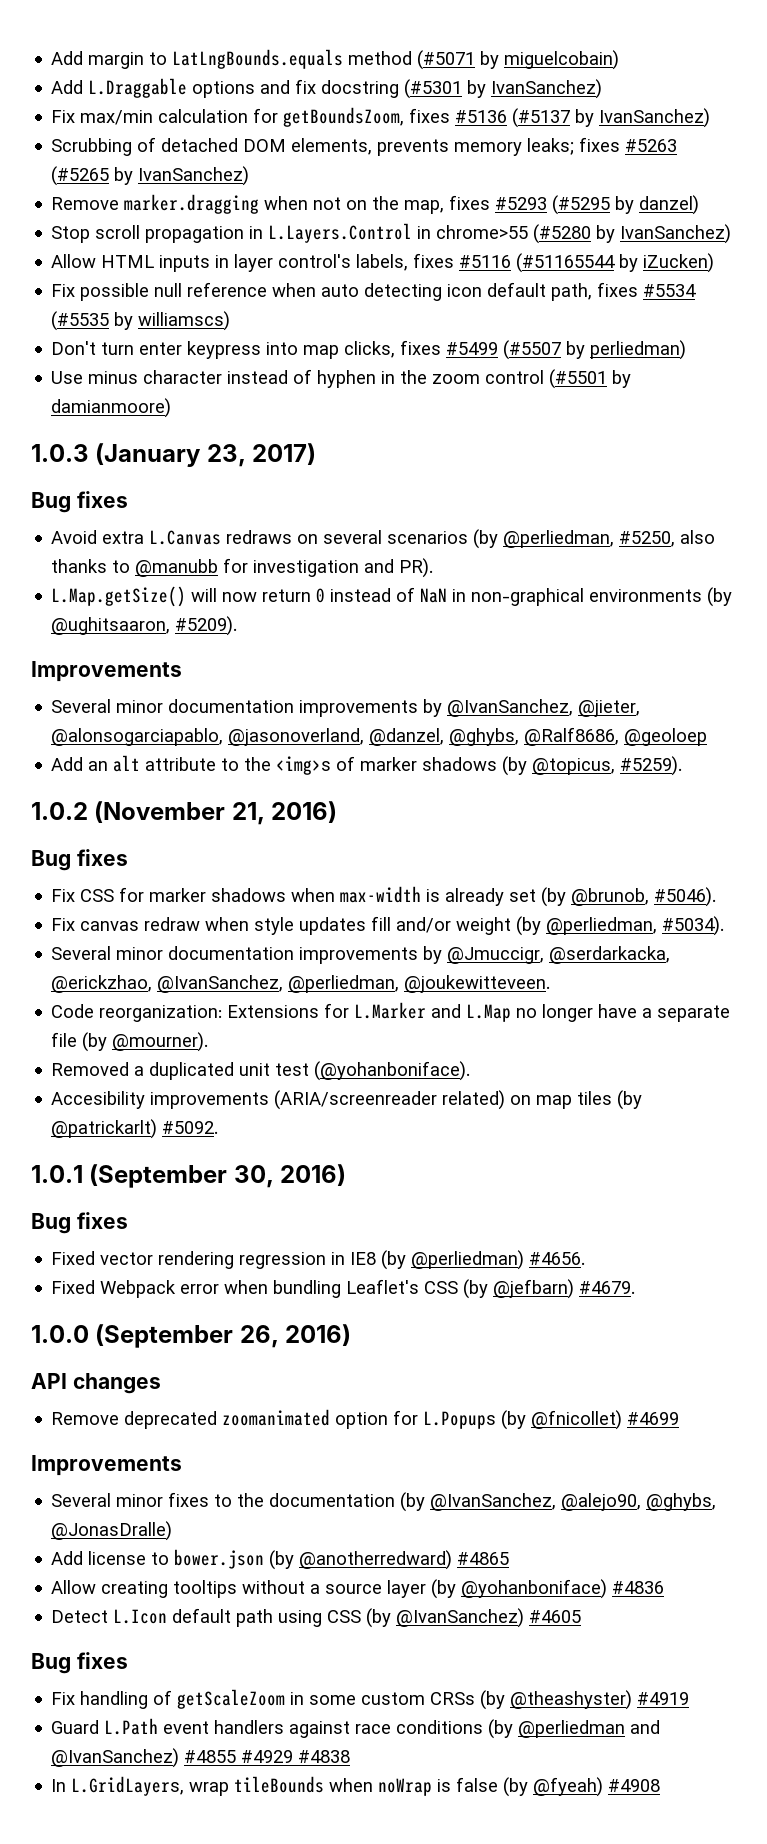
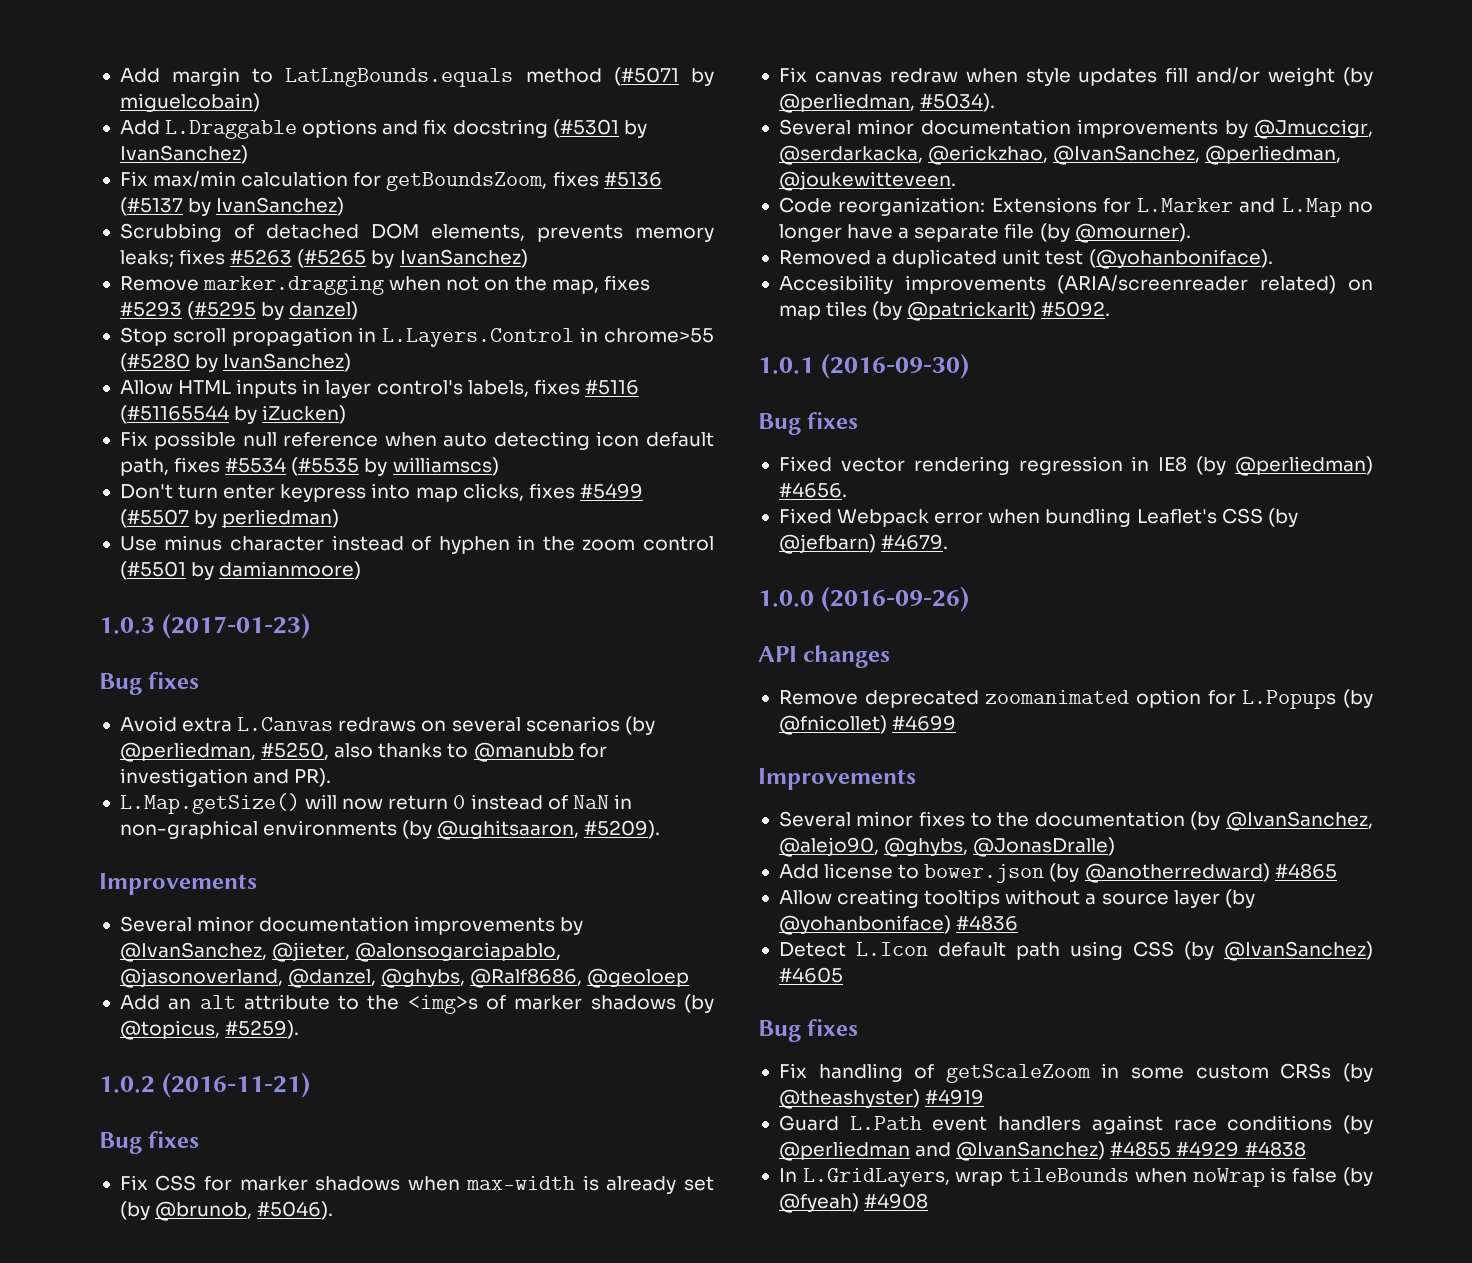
[95,443,317,467] (January 23, 2017) -> [162,613,311,639] (2017-01-23)
[94,801,338,825] (November 21, 2016) -> [162,1072,311,1098] (2016-11-21)
[89,1164,347,1188] (September 30, 2016) -> [821,353,970,379] (2016-09-30)
[95,1324,352,1348] (September 26, 2016) -> [821,586,970,612] (2016-09-26)

